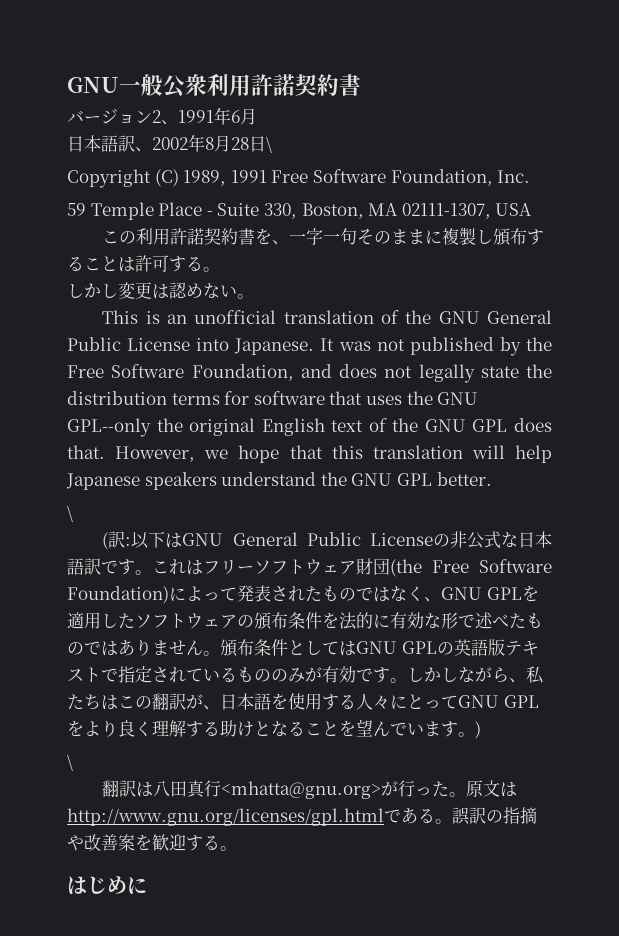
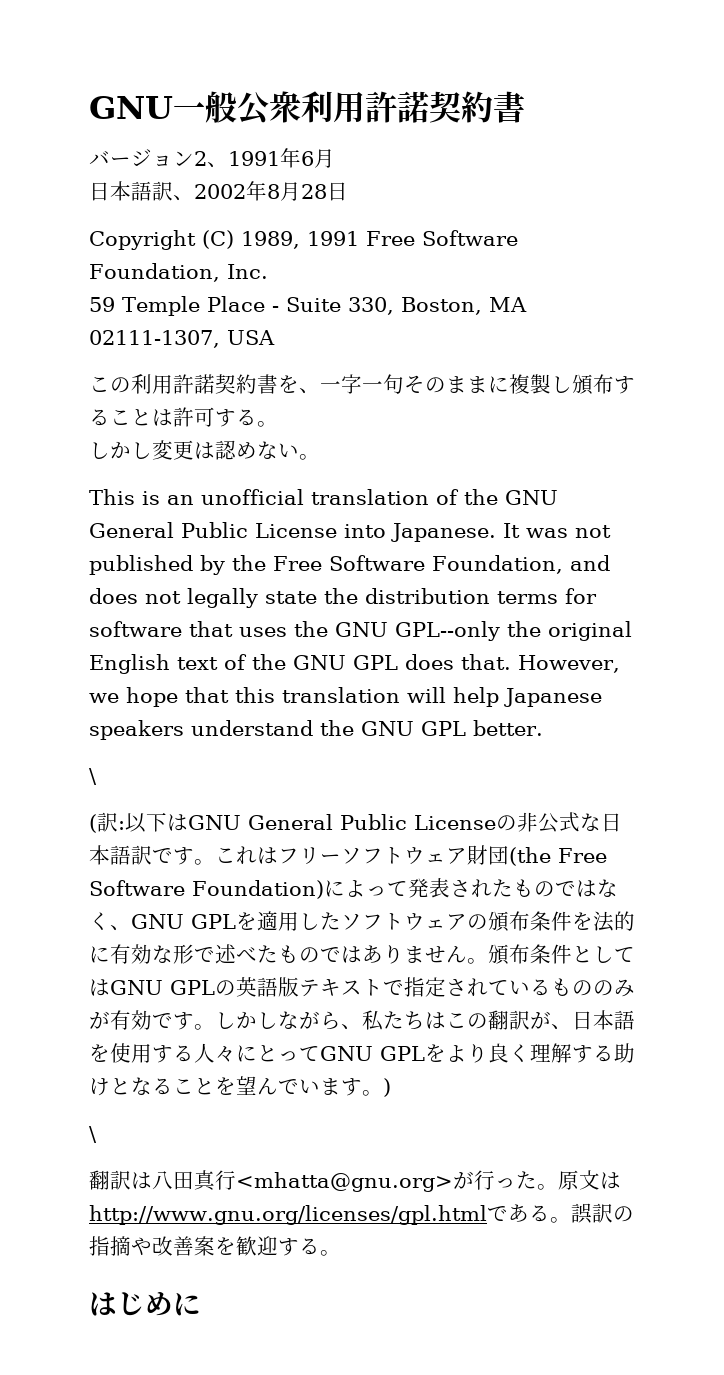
[266,136,272,153] \ -> (348, 191) none

